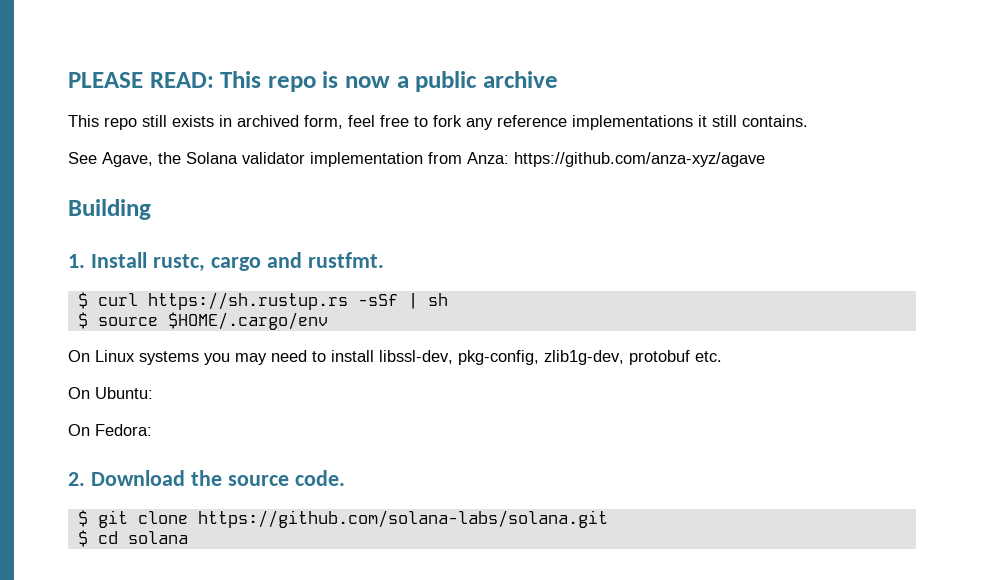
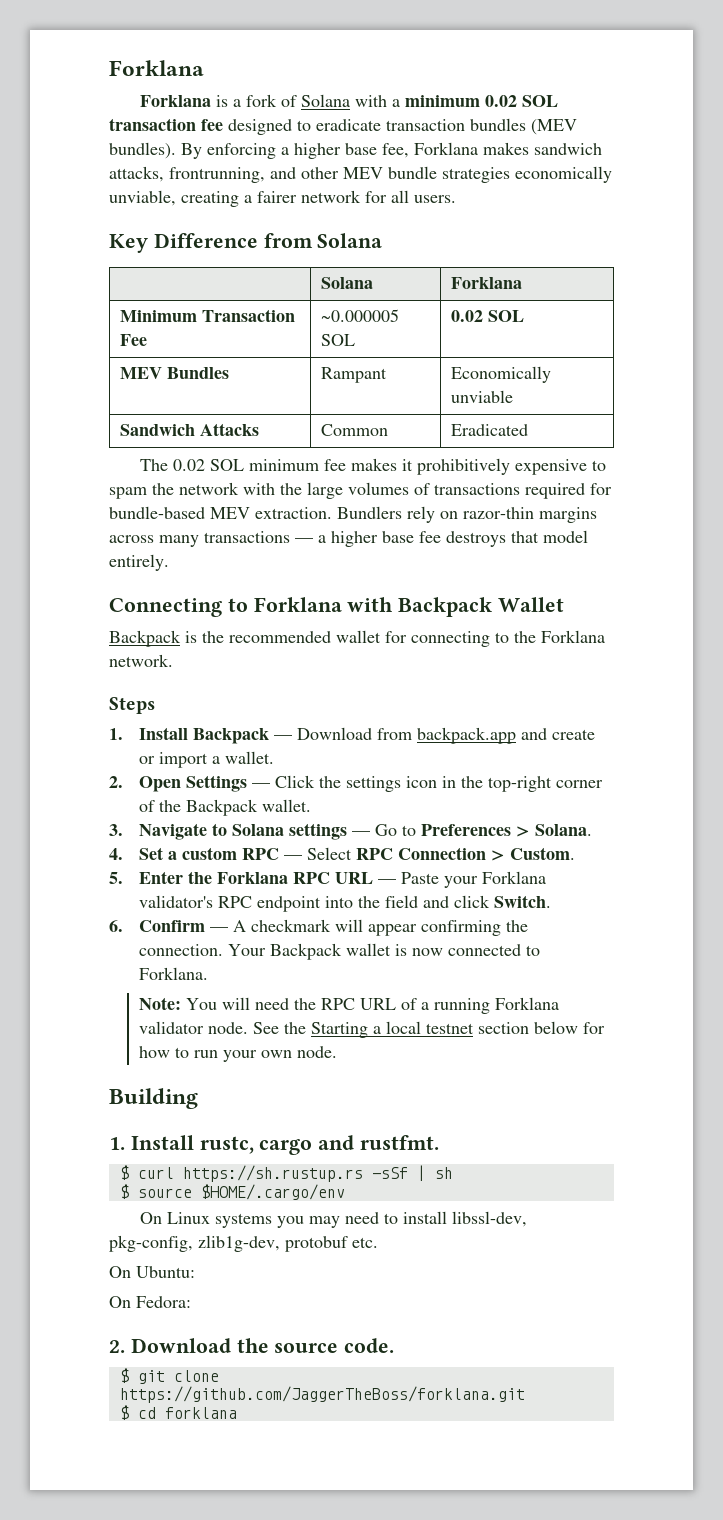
[68,71,558,92] [68,115,808,130] [68,152,765,167] PLEASE READ: This repo is now a public archive // This repo still exists in archived form, feel free to fork any reference implementations it still contains. // See Agave, the Solana validator implementation from Anza: https://github.com/anza-xyz/agave -> [109,60,204,76] [139,94,558,107] [109,118,577,135] [109,142,602,159] [109,166,612,183] [109,190,456,207] [109,233,383,253] [320,277,373,289] [450,277,522,289] [119,309,295,322] [119,334,147,346] [320,309,399,322] [320,334,355,346] [450,310,524,322] [119,367,229,379] [320,367,387,383] [450,366,551,383] [450,390,513,403] [119,423,259,436] [320,424,388,436] [450,424,528,436] [139,458,606,475] [109,482,612,499] [109,506,597,523] [109,530,588,547] [109,554,169,571] [109,597,565,617] [109,630,605,647] [109,654,173,667] [109,697,155,714] [109,727,596,744] [139,751,275,768] [109,775,604,792] [139,799,312,816] [109,823,593,840] [109,847,576,861] [109,871,547,888] [139,895,552,912] [109,919,529,936] [139,943,541,960] [139,967,209,980] [139,997,560,1014] [139,1021,606,1038] [139,1046,338,1062] Forklana // Forklana is a fork of Solana with a minimum 0.02 SOL transaction fee designed to eradicate transaction bundles (MEV bundles). By enforcing a higher base fee, Forklana makes sandwich attacks, frontrunning, and other MEV bundle strategies economically unviable, creating a fairer network for all users. // Key Difference from Solana // | Solana | Forklana // Minimum Transaction Fee | ~0.000005 SOL | 0.02 SOL // MEV Bundles | Rampant | Economically unviable // Sandwich Attacks | Common | Eradicated // The 0.02 SOL minimum fee makes it prohibitively expensive to spam the network with the large volumes of transactions required for bundle-based MEV extraction. Bundlers rely on razor-thin margins across many transactions — a higher base fee destroys that model entirely. // Connecting to Forklana with Backpack Wallet // Backpack is the recommended wallet for connecting to the Forklana network. // Steps // 1. Install Backpack — Download from backpack.app and create or import a wallet. // 2. Open Settings — Click the settings icon in the top-right corner of the Backpack wallet. // 3. Navigate to Solana settings — Go to Preferences > Solana. // 4. Set a custom RPC — Select RPC Connection > Custom. // 5. Enter the Forklana RPC URL — Paste your Forklana validator's RPC endpoint into the field and click Switch. // 6. Confirm — A checkmark will appear confirming the connection. Your Backpack wallet is now connected to Forklana. // Note: You will need the RPC URL of a running Forklana validator node. See the Starting a local testnet section below for how to run your own node.
[197,510,608,528] https://github.com/solana-labs/solana.git -> [119,1386,525,1403] https://github.com/JaggerTheBoss/forklana.git
[127,531,188,544] solana -> [164,1407,237,1419] forklana

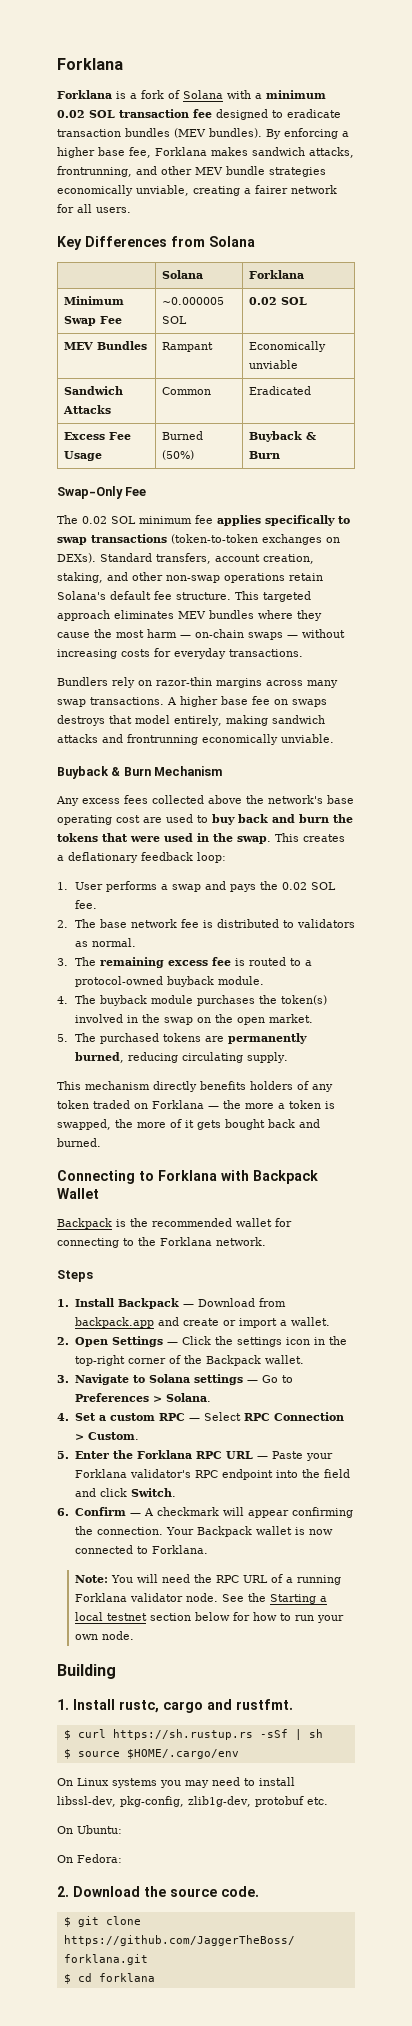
[153,233,258,248] Difference -> [85,236,167,247] Differences
[201,309,295,322] Transaction -> [63,316,96,326] Swap
(528, 430) none -> [63,432,131,440] [63,451,102,461] [161,431,203,440] [161,450,194,460] [248,431,316,442] [248,451,280,459] [57,486,147,499] // Excess Fee Usage | Burned (50%) | Buyback & Burn // Swap-Only Fee
[350,458,606,475] [109,482,612,499] [109,506,332,519] makes it prohibitively expensive to spam the network with the large volumes of transactions required for bundle-based MEV extraction. -> [217,515,350,526] [57,534,340,545] [57,553,314,564] [57,572,323,583] [57,591,311,602] [57,610,322,621] [57,629,345,640] [57,648,303,659] applies specifically to swap transactions (token-to-token exchanges on DEXs). Standard transfers, account creation, staking, and other non-swap operations retain Solana's default fee structure. This targeted approach eliminates MEV bundles where they cause the most harm — on-chain swaps — without increasing costs for everyday transactions. //
[204,531,326,543] transactions — a -> [57,697,177,707] swap transactions. A
(441, 537) none -> [274,699,327,707] on swaps
[109,554,169,571] entirely. -> [174,715,325,726] [57,734,334,745] [57,766,223,779] [56,795,354,806] [57,814,353,825] [57,833,345,844] [57,852,226,863] [57,881,336,892] [74,900,97,909] [57,919,355,928] [74,938,136,947] [57,957,312,968] [74,976,264,987] [57,995,327,1006] [74,1014,313,1025] [57,1033,307,1044] [74,1052,288,1063] [57,1081,333,1092] [57,1100,335,1109] [57,1119,320,1130] [57,1138,101,1147] entirely, making sandwich attacks and frontrunning economically unviable. // Buyback & Burn Mechanism // Any excess fees collected above the network's base operating cost are used to buy back and burn the tokens that were used in the swap. This creates a deflationary feedback loop: // 1. User performs a swap and pays the 0.02 SOL fee. // 2. The base network fee is distributed to validators as normal. // 3. The remaining excess fee is routed to a protocol-owned buyback module. // 4. The buyback module purchases the token(s) involved in the swap on the open market. // 5. The purchased tokens are permanently burned, reducing circulating supply. // This mechanism directly benefits holders of any token traded on Forklana — the more a token is swapped, the more of it gets bought back and burned.

